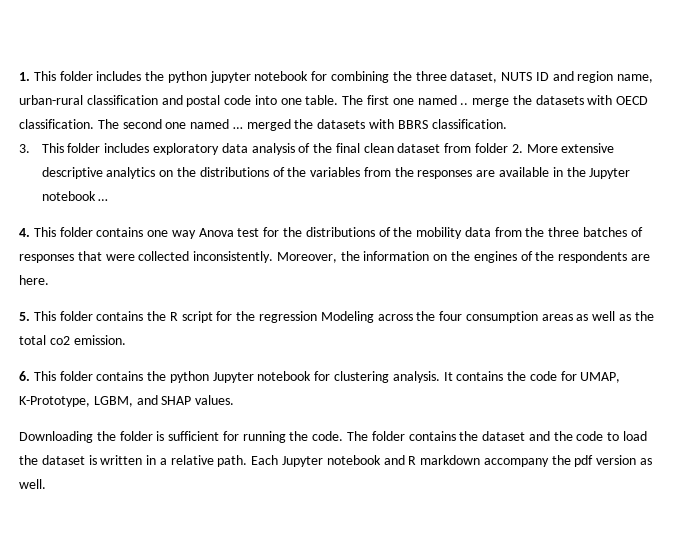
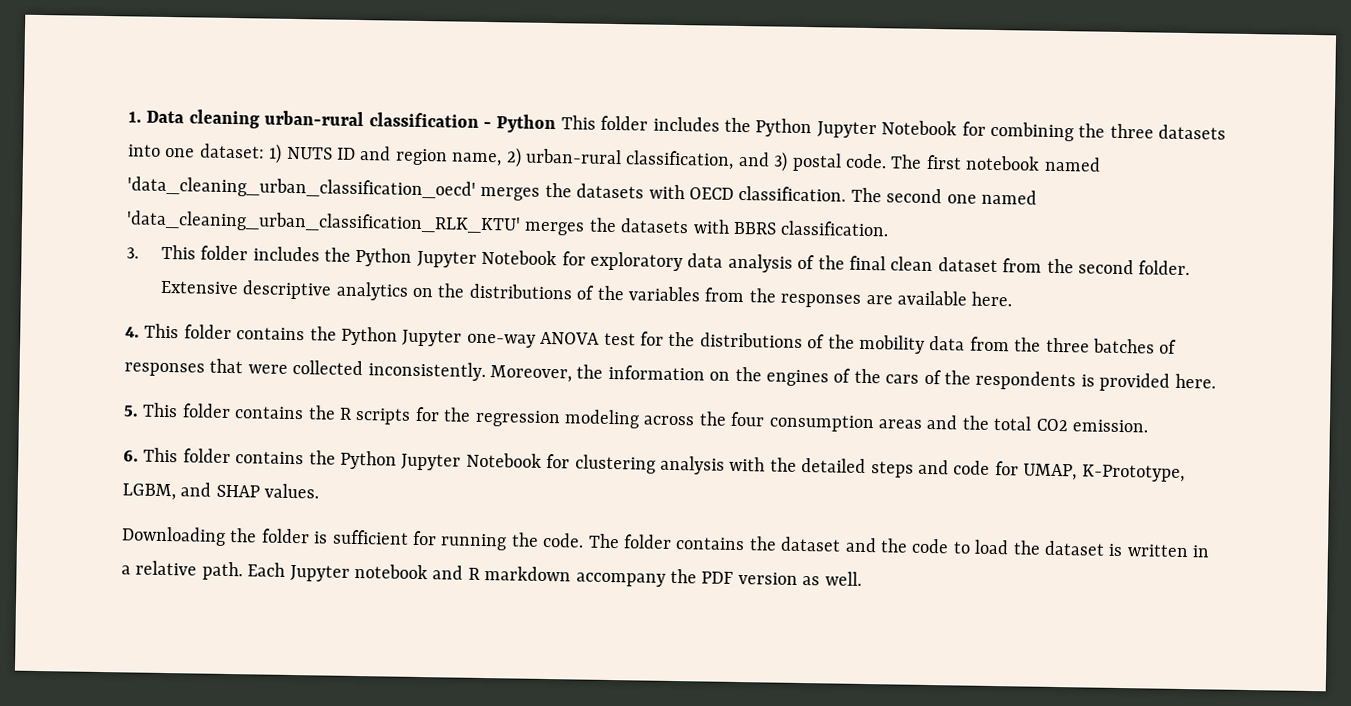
[33,71,309,83] This folder includes the python jupyter notebook -> [146,109,958,139] Data cleaning urban-rural classification - Python This folder includes the Python Jupyter Notebook
[450,71,498,83] dataset, -> [1158,124,1227,140] [128,143,283,164] datasets into one dataset: 1)
[19,95,510,107] urban-rural classification and postal code into one table. The first one named .. merge -> [505,147,1101,172] [127,176,541,201] 2) urban-rural classification, and 3) postal code. The first notebook named 'data_cleaning_urban_classification_oecd' merges
[232,119,291,131] … merged -> [126,210,586,236] 'data_cleaning_urban_classification_RLK_KTU' merges
(150, 148) none -> [324,247,586,268] the Python Jupyter Notebook for
[475,143,615,153] folder 2. More extensive -> [1046,258,1191,276] [159,280,239,295] the second folder. Extensive
[552,167,631,179] [41,191,109,201] in the Jupyter notebook … -> [971,291,1013,307] here.
[147,228,234,239] one way Anova -> [309,326,601,348] the Python Jupyter one-way ANOVA
[558,251,650,263] respondents are -> [885,369,1171,392] cars of the respondents is provided
[181,311,213,323] script -> [355,407,412,425] scripts
[320,311,374,323] Modeling -> [563,409,640,429] modeling
[576,311,632,321] as well as -> [926,414,959,430] and
[49,336,70,345] co2 -> [1035,418,1069,432] CO2
[169,371,527,383] python Jupyter notebook for clustering analysis. It contains the -> [340,450,949,478] Python Jupyter Notebook for clustering analysis with the detailed steps and
[574,455,594,467] pdf -> [701,571,734,584] PDF

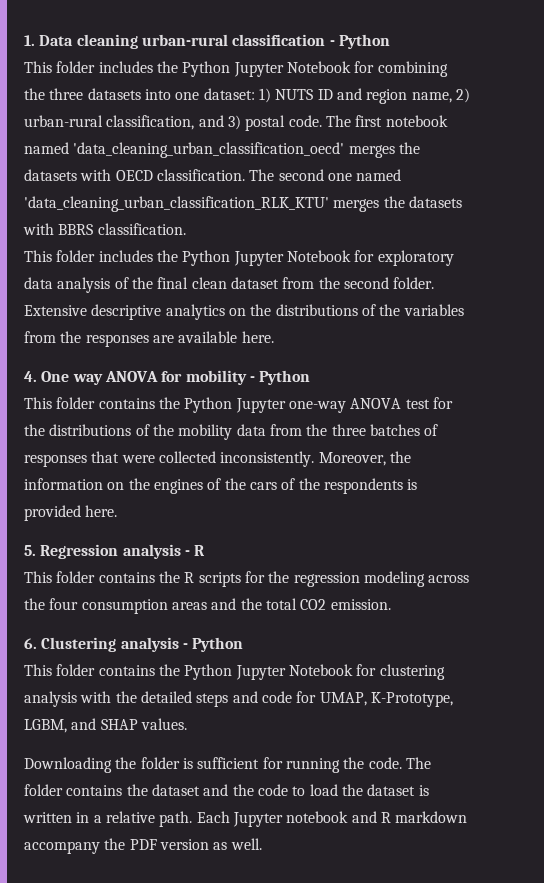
(557, 124) none -> (390, 41) //
[126,247,139,259] 3. -> (186, 229) none
(140, 332) none -> [41,370,311,385] One way ANOVA for mobility - Python //
(139, 411) none -> [40,544,206,559] Regression analysis - R //
(139, 456) none -> [41,637,244,652] Clustering analysis - Python //

